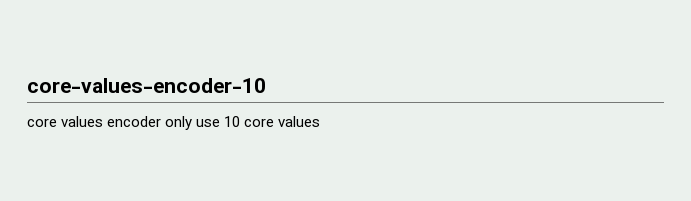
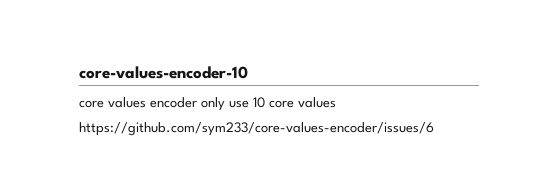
(321, 121) none -> [79,122,434,136] // https://github.com/sym233/core-values-encoder/issues/6

